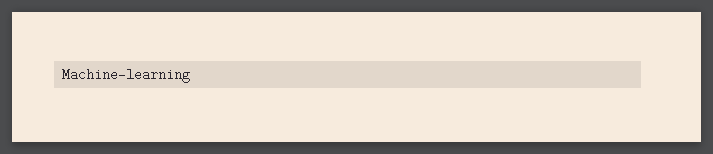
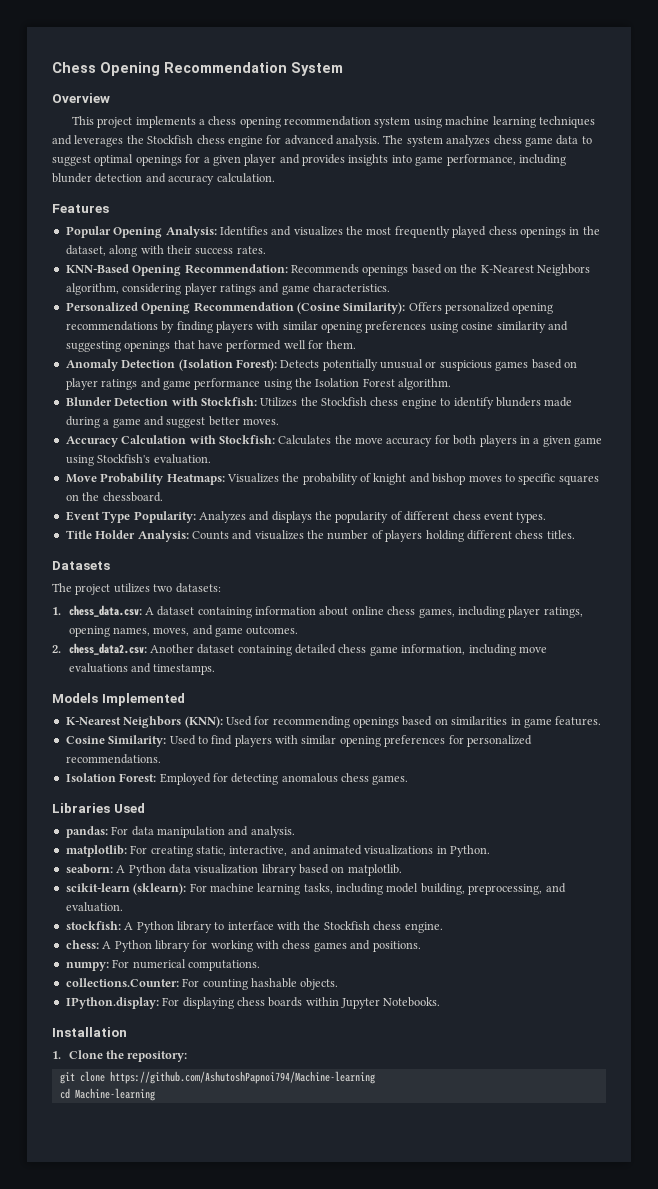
(62, 75) none -> [52,62,343,76] [52,93,110,103] [71,116,595,128] [52,135,592,147] [52,154,566,166] [52,173,275,185] [52,204,109,213] [65,226,600,238] [65,245,266,257] [65,264,591,276] [65,283,390,295] [65,302,554,314] [65,321,568,333] [65,340,357,352] [65,359,577,371] [65,378,452,390] [65,397,573,409] [65,416,279,428] [65,435,602,447] [65,454,211,466] [65,473,599,485] [65,492,163,502] [65,511,547,523] [65,530,575,542] [52,561,110,570] [52,583,221,595] [52,605,583,618] [68,625,299,637] [52,643,547,656] [68,663,216,675] [52,693,185,706] [65,716,602,728] [65,735,532,747] [65,754,161,764] [65,773,409,785] [52,803,145,813] [65,826,295,838] [65,845,491,857] [65,864,402,876] [65,883,566,895] [65,902,123,912] [65,921,443,933] [65,940,421,952] [65,959,260,971] [65,978,339,990] [65,997,441,1009] [52,1027,127,1037] [52,1050,188,1062] [59,1071,375,1084] [59,1088,70,1099] Chess Opening Recommendation System // Overview // This project implements a chess opening recommendation system using machine learning techniques and leverages the Stockfish chess engine for advanced analysis. The system analyzes chess game data to suggest optimal openings for a given player and provides insights into game performance, including blunder detection and accuracy calculation. // Features // Popular Opening Analysis: Identifies and visualizes the most frequently played chess openings in the dataset, along with their success rates. // KNN-Based Opening Recommendation: Recommends openings based on the K-Nearest Neighbors algorithm, considering player ratings and game characteristics. // Personalized Opening Recommendation (Cosine Similarity): Offers personalized opening recommendations by finding players with similar opening preferences using cosine similarity and suggesting openings that have performed well for them. // Anomaly Detection (Isolation Forest): Detects potentially unusual or suspicious games based on player ratings and game performance using the Isolation Forest algorithm. // Blunder Detection with Stockfish: Utilizes the Stockfish chess engine to identify blunders made during a game and suggest better moves. // Accuracy Calculation with Stockfish: Calculates the move accuracy for both players in a given game using Stockfish's evaluation. // Move Probability Heatmaps: Visualizes the probability of knight and bishop moves to specific squares on the chessboard. // Event Type Popularity: Analyzes and displays the popularity of different chess event types. // Title Holder Analysis: Counts and visualizes the number of players holding different chess titles. // Datasets // The project utilizes two datasets: // 1. chess_data.csv: A dataset containing information about online chess games, including player ratings, opening names, moves, and game outcomes. // 2. chess_data2.csv: Another dataset containing detailed chess game information, including move evaluations and timestamps. // Models Implemented // K-Nearest Neighbors (KNN): Used for recommending openings based on similarities in game features. // Cosine Similarity: Used to find players with similar opening preferences for personalized recommendations. // Isolation Forest: Employed for detecting anomalous chess games. // Libraries Used // pandas: For data manipulation and analysis. // matplotlib: For creating static, interactive, and animated visualizations in Python. // seaborn: A Python data visualization library based on matplotlib. // scikit-learn (sklearn): For machine learning tasks, including model building, preprocessing, and evaluation. // stockfish: A Python library to interface with the Stockfish chess engine. // chess: A Python library for working with chess games and positions. // numpy: For numerical computations. // collections.Counter: For counting hashable objects. // IPython.display: For displaying chess boards within Jupyter Notebooks. // Installation // 1. Clone the repository: // git clone https://github.com/AshutoshPapnoi794/Machine-learning // cd

